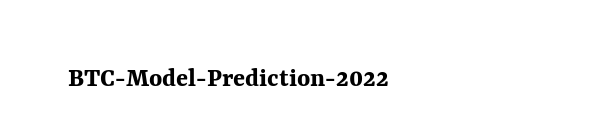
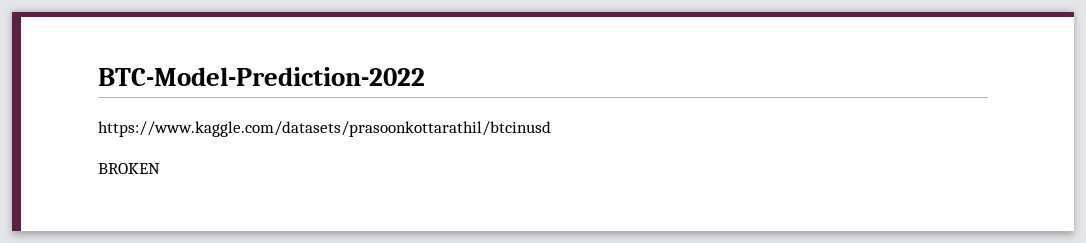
(389, 77) none -> [98,121,551,137] [98,163,160,174] // https://www.kaggle.com/datasets/prasoonkottarathil/btcinusd // BROKEN

